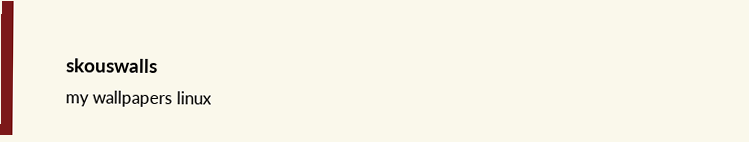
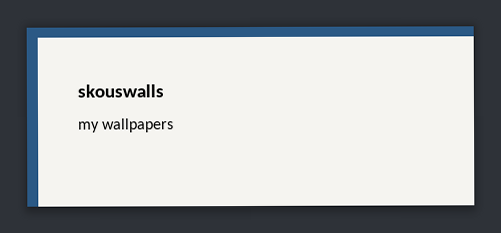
[175,91,212,105] linux -> (175, 125) none

